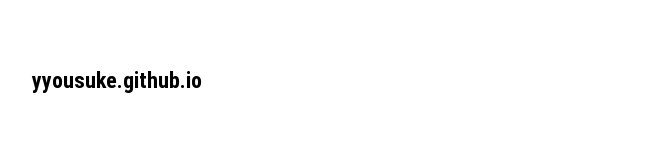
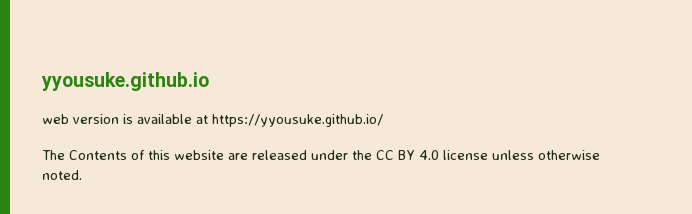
(202, 82) none -> [42,114,383,127] [42,150,600,160] [42,170,82,180] // web version is available at https://yyousuke.github.io/ // The Contents of this website are released under the CC BY 4.0 license unless otherwise noted.

